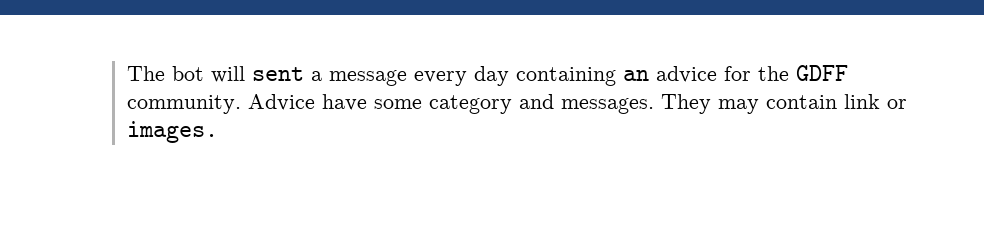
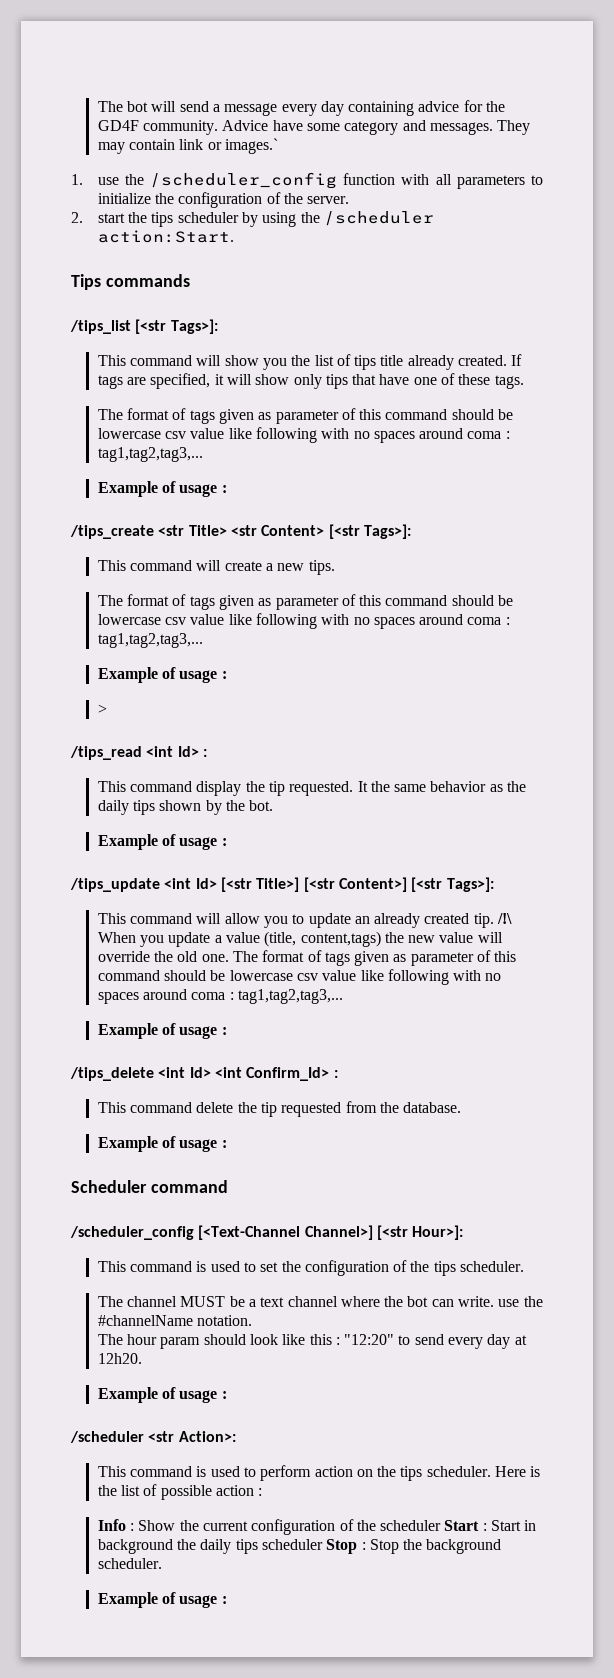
[251,67,304,81] sent -> [179,101,209,112] send
[622,70,649,81] an -> (415, 108) none
[795,65,848,81] GDFF -> [97,120,139,131] GD4F
[126,121,218,143] images. -> [224,138,278,154] [71,172,543,189] [97,192,350,208] [71,211,434,227] [97,230,234,243] [71,274,190,290] [70,319,218,334] [97,354,523,370] [97,373,524,389] [97,408,514,424] [97,427,510,443] [97,447,203,462] [97,481,227,497] [70,524,411,539] [97,560,335,575] [97,594,514,610] [97,613,510,629] [97,633,203,648] [97,667,227,683] [97,704,107,714] [70,746,207,760] [97,781,527,796] [97,800,274,815] [97,834,227,850] [70,877,494,892] [97,913,513,928] [97,931,503,947] [97,950,517,966] [97,969,502,985] [97,989,343,1004] [97,1023,227,1039] [70,1067,338,1081] [97,1101,462,1117] [97,1136,227,1152] [71,1180,228,1193] [70,1225,464,1240] [97,1260,525,1276] [97,1296,543,1307] [97,1315,252,1326] [97,1334,527,1349] [97,1353,142,1364] [97,1387,227,1403] [70,1431,236,1443] [97,1465,541,1481] [97,1484,263,1500] [97,1519,537,1535] [97,1539,502,1554] [97,1558,162,1569] [97,1592,227,1608] images.` // 1. use the /scheduler_config function with all parameters to initialize the configuration of the server. // 2. start the tips scheduler by using the /scheduler action:Start. // Tips commands // /tips_list [<str Tags>]: // This command will show you the list of tips title already created. If tags are specified, it will show only tips that have one of these tags. // The format of tags given as parameter of this command should be lowercase csv value like following with no spaces around coma : tag1,tag2,tag3,... // Example of usage : // /tips_create <str Title> <str Content> [<str Tags>]: // This command will create a new tips. // The format of tags given as parameter of this command should be lowercase csv value like following with no spaces around coma : tag1,tag2,tag3,... // Example of usage : // > // /tips_read <int Id> : // This command display the tip requested. It the same behavior as the daily tips shown by the bot. // Example of usage : // /tips_update <int Id> [<str Title>] [<str Content>] [<str Tags>]: // This command will allow you to update an already created tip. /!\ When you update a value (title, content,tags) the new value will override the old one. The format of tags given as parameter of this command should be lowercase csv value like following with no spaces around coma : tag1,tag2,tag3,... // Example of usage : // /tips_delete <int Id> <int Confirm_Id> : // This command delete the tip requested from the database. // Example of usage : // Scheduler command // /scheduler_config [<Text-Channel Channel>] [<str Hour>]: // This command is used to set the configuration of the tips scheduler. // The channel MUST be a text channel where the bot can write. use the #channelName notation. // The hour param should look like this : "12:20" to send every day at 12h20. // Example of usage : // /scheduler <str Action>: // This command is used to perform action on the tips scheduler. Here is the list of possible action : // Info : Show the current configuration of the scheduler Start : Start in background the daily tips scheduler Stop : Stop the background scheduler. // Example of usage :

